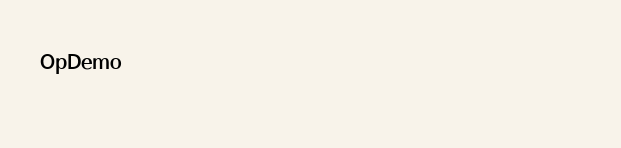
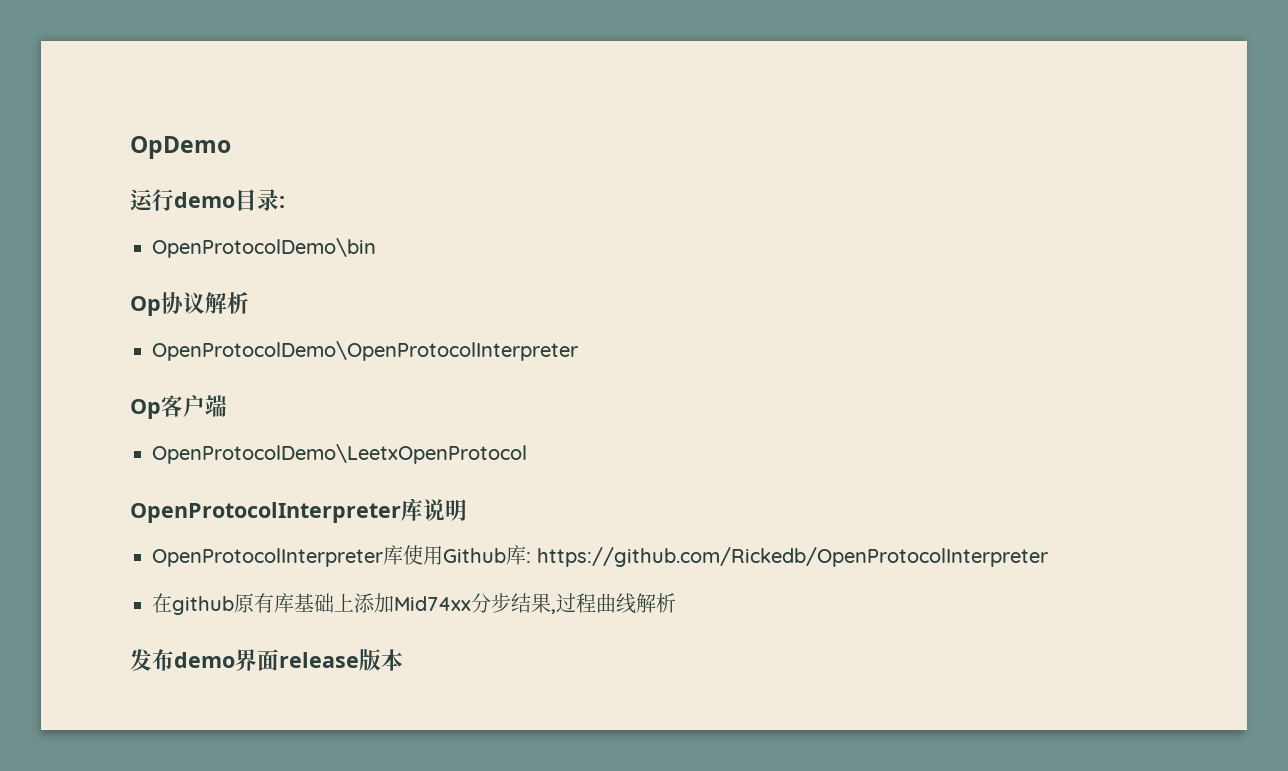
(122, 64) none -> [130,189,285,211] [152,238,376,258] [130,292,249,316] [152,341,578,361] [130,395,227,419] [152,444,527,464] [130,498,467,523] [152,545,1048,567] [152,593,676,615] [130,649,403,671] // 运行demo目录: // OpenProtocolDemo\bin // Op协议解析 // OpenProtocolDemo\OpenProtocolInterpreter // Op客户端 // OpenProtocolDemo\LeetxOpenProtocol // OpenProtocolInterpreter库说明 // OpenProtocolInterpreter库使用Github库: https://github.com/Rickedb/OpenProtocolInterpreter // 在github原有库基础上添加Mid74xx分步结果,过程曲线解析 // 发布demo界面release版本

